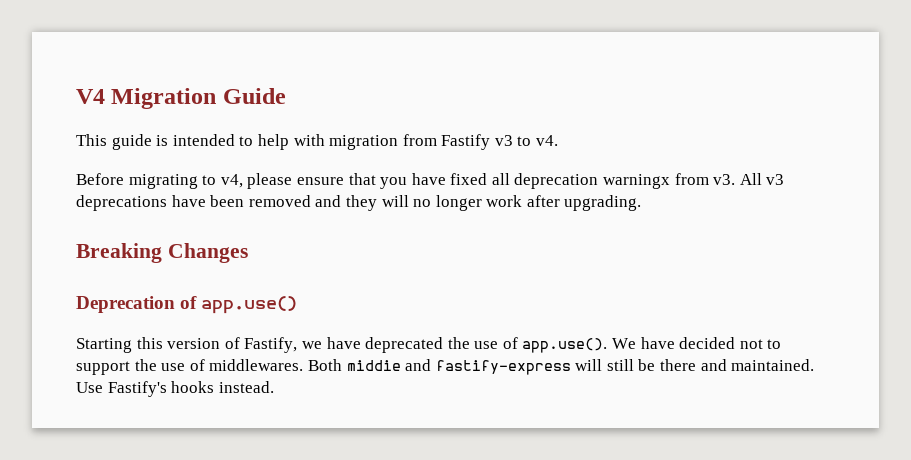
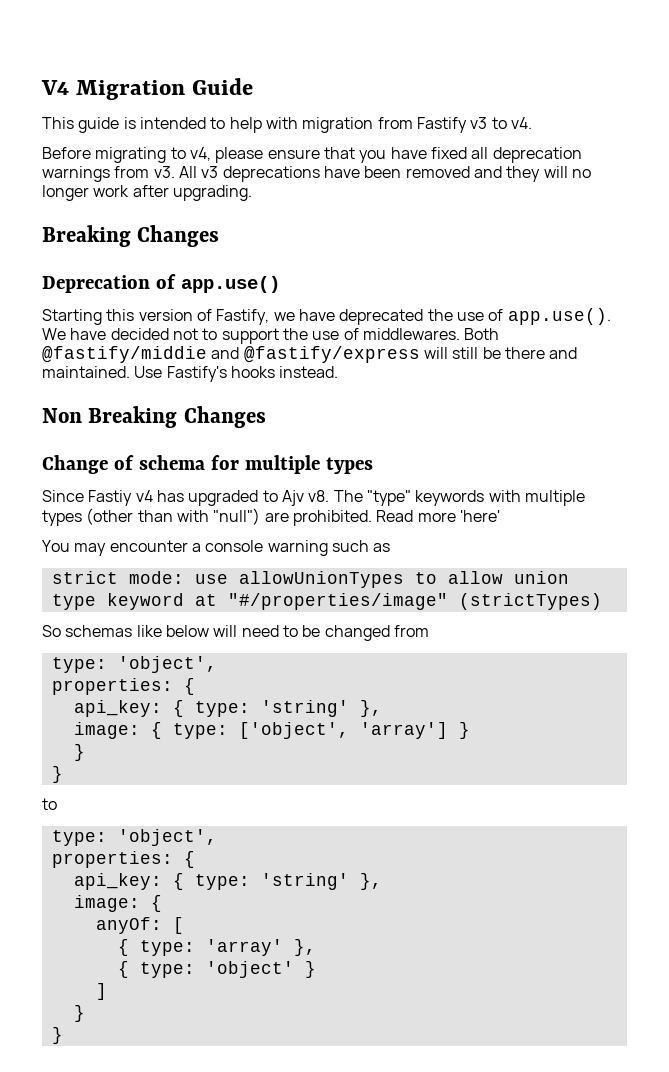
[603,174,671,189] warningx -> [42,166,110,182] warnings
[346,359,571,375] middie and fastify-express -> [42,346,420,363] @fastify/middie and @fastify/express
(274, 387) none -> [42,406,266,428] [42,455,373,474] [42,490,585,506] [42,508,500,526] [42,540,391,556] [51,571,569,588] [51,593,602,610] [42,625,429,641] [51,656,217,673] [51,678,195,695] [73,700,382,717] [73,722,470,739] [73,744,85,761] [51,766,63,783] [42,798,57,810] [51,829,217,846] [51,851,195,868] [73,873,382,890] [73,895,162,912] [95,917,184,934] [117,939,316,956] [117,961,316,978] [95,983,107,1000] [73,1005,85,1022] [51,1027,63,1044] // Non Breaking Changes // Change of schema for multiple types // Since Fastiy v4 has upgraded to Ajv v8. The "type" keywords with multiple types (other than with "null") are prohibited. Read more 'here' // You may encounter a console warning such as // strict mode: use allowUnionTypes to allow union type keyword at "#/properties/image" (strictTypes) // So schemas like below will need to be changed from // type: 'object', // properties: { // api_key: { type: 'string' }, // image: { type: ['object', 'array'] } // } // } // to // type: 'object', // properties: { // api_key: { type: 'string' }, // image: { // anyOf: [ // { type: 'array' }, // { type: 'object' } // ] // } // }

